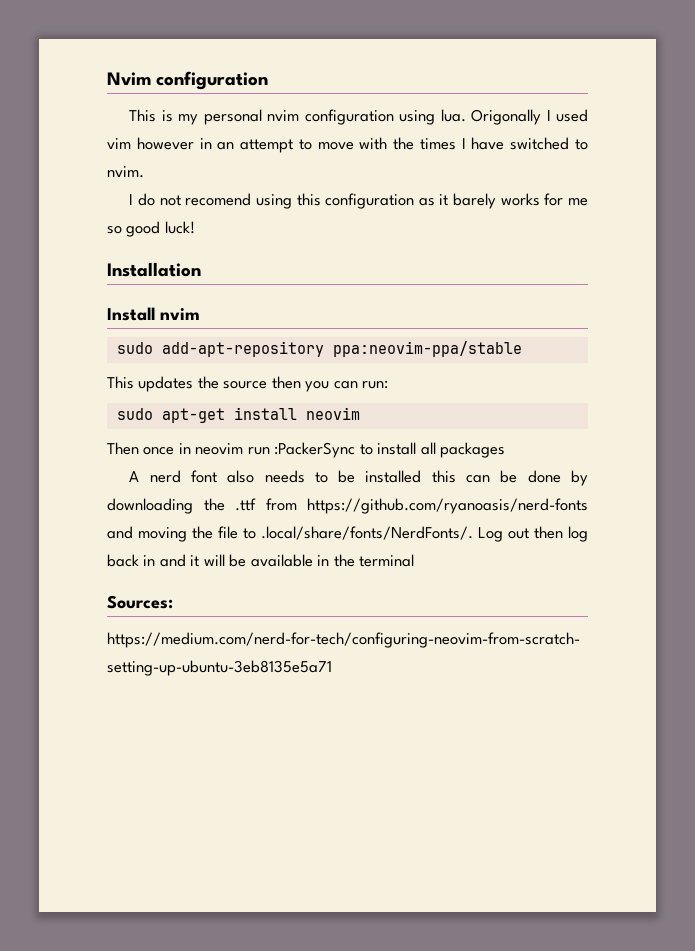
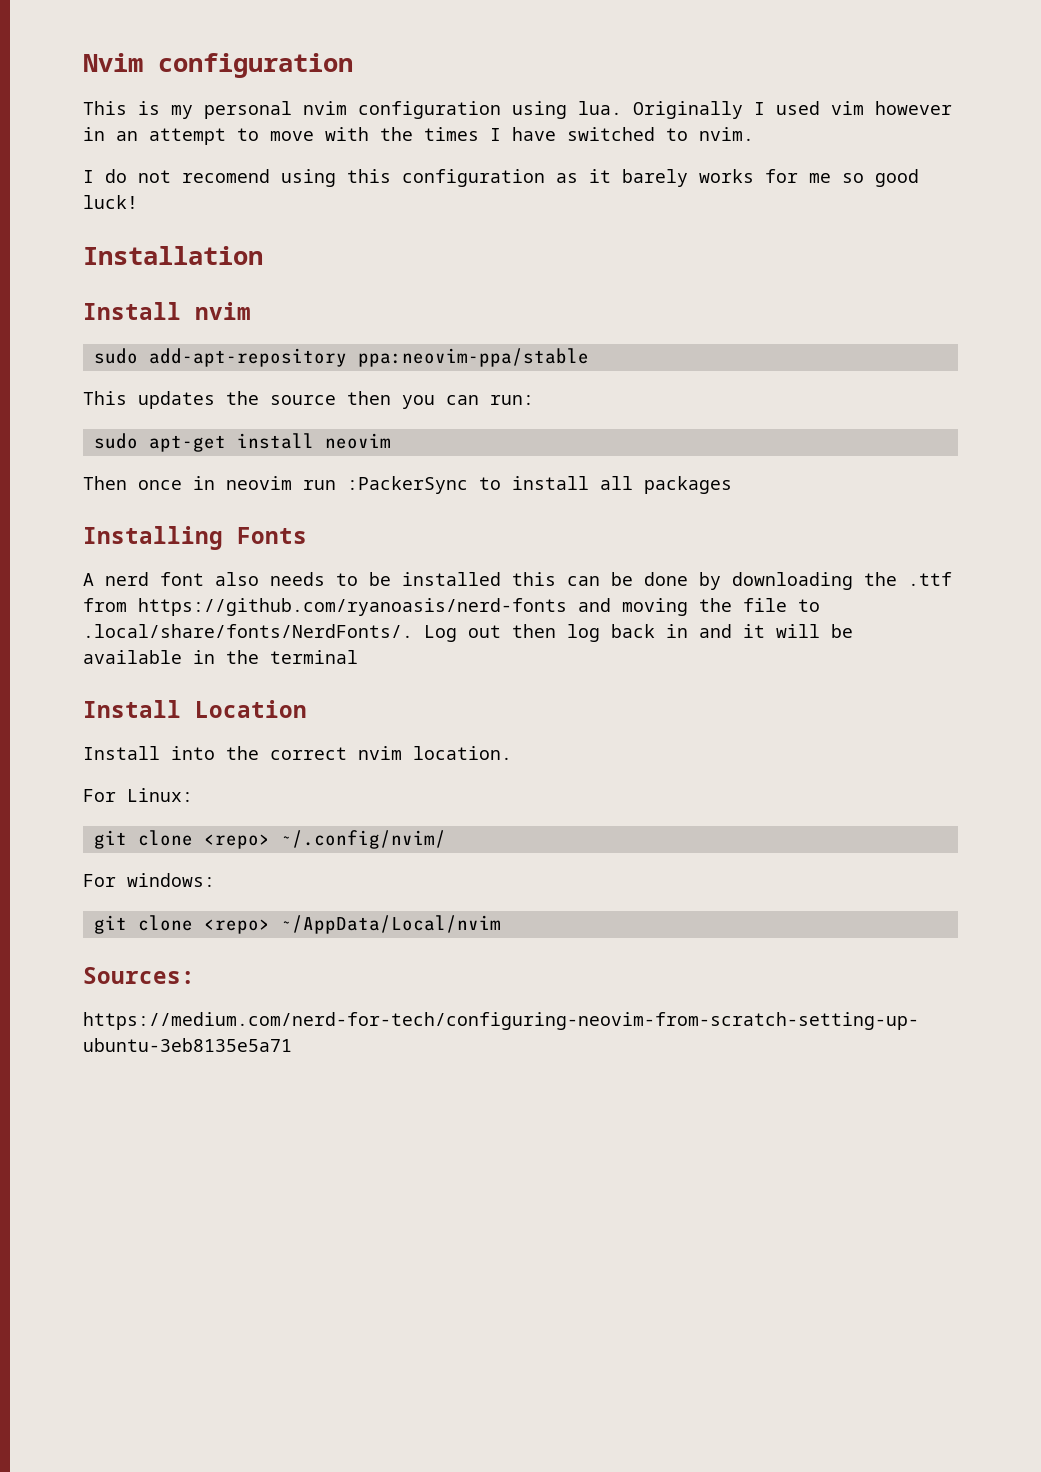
[471,109,542,125] Origonally -> [633,101,743,119] Originally
(506, 450) none -> [83,526,307,550] // Installing Fonts
(415, 560) none -> [83,700,307,718] [83,746,512,760] [83,788,193,802] [93,830,446,849] [83,873,215,887] [93,915,501,934] // Install Location // Install into the correct nvim location. // For Linux: // git clone <repo> ~/.config/nvim/ // For windows: // git clone <repo> ~/AppData/Local/nvim

